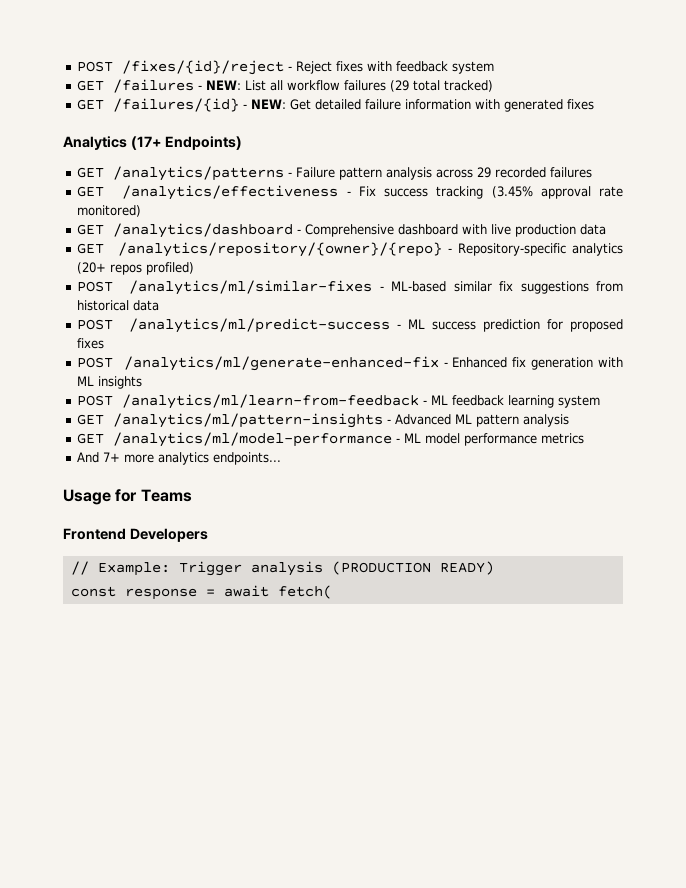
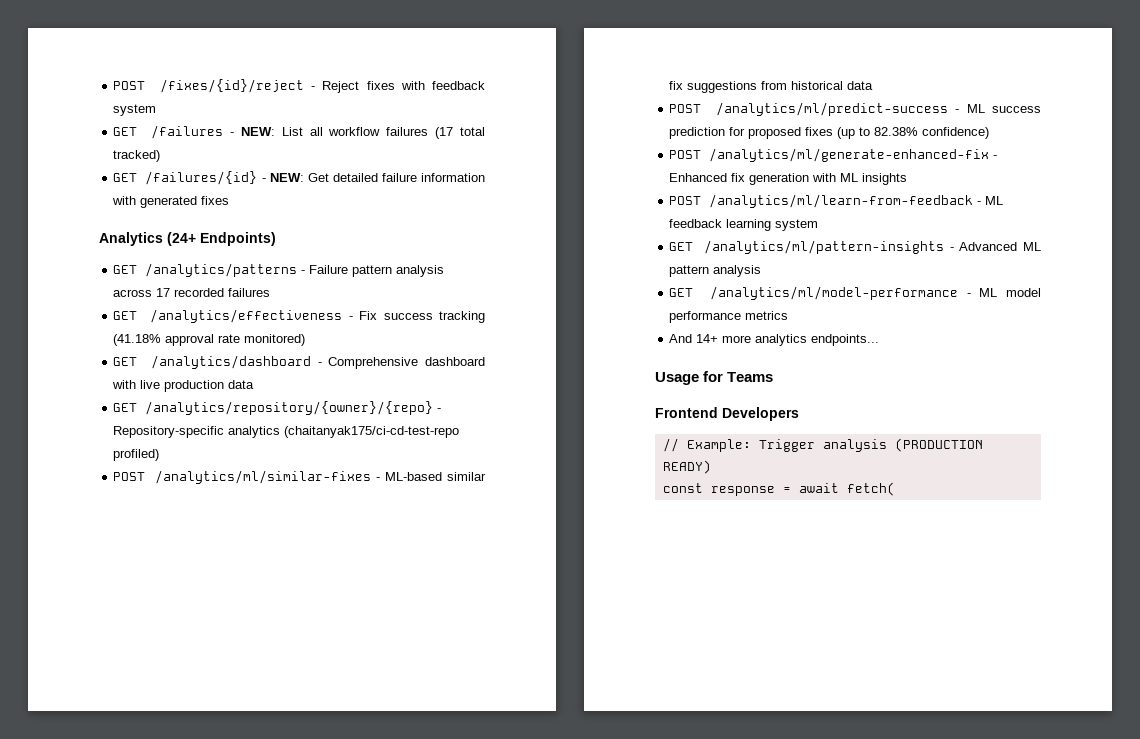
[389,80,409,92] (29 -> [435,127,454,139] (17
[130,136,161,150] (17+ -> [167,232,196,246] (24+
[476,167,491,178] 29 -> [156,288,171,297] 17
[491,186,533,198] (3.45% -> [113,334,162,346] (41.18%
[76,262,142,275] (20+ repos -> [284,426,460,438] (chaitanyak175/ci-cd-test-repo
(104, 343) none -> [837,127,990,139] (up to 82.38% confidence)
[102,452,120,462] 7+ -> [696,334,719,343] 14+

